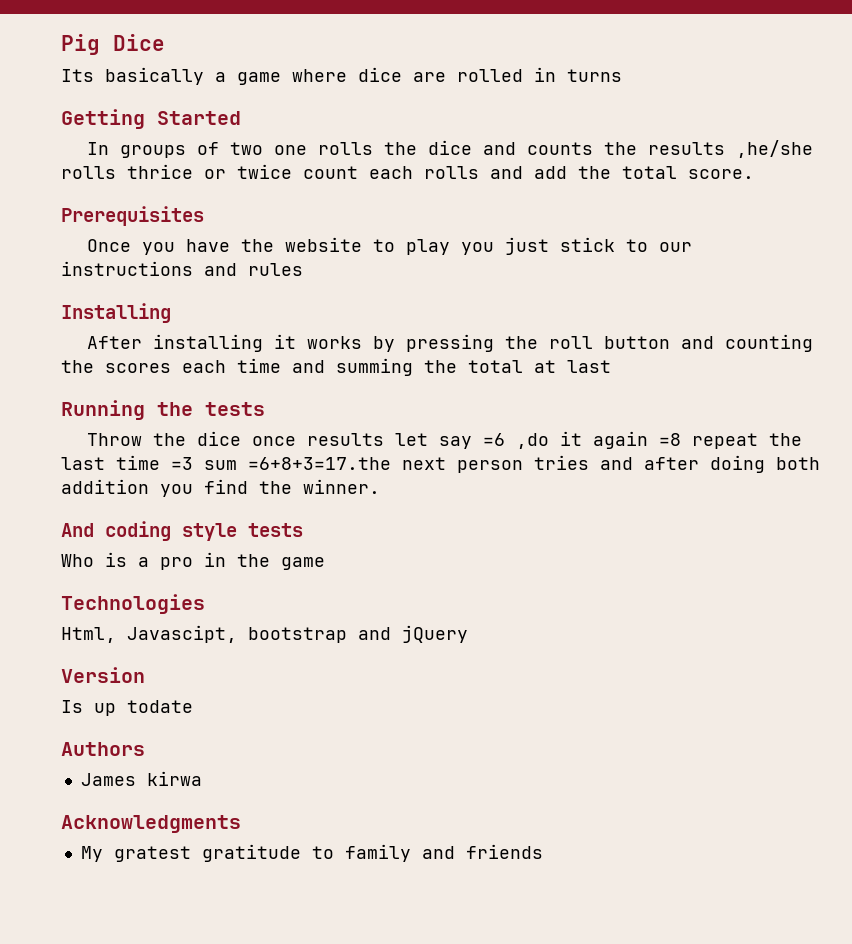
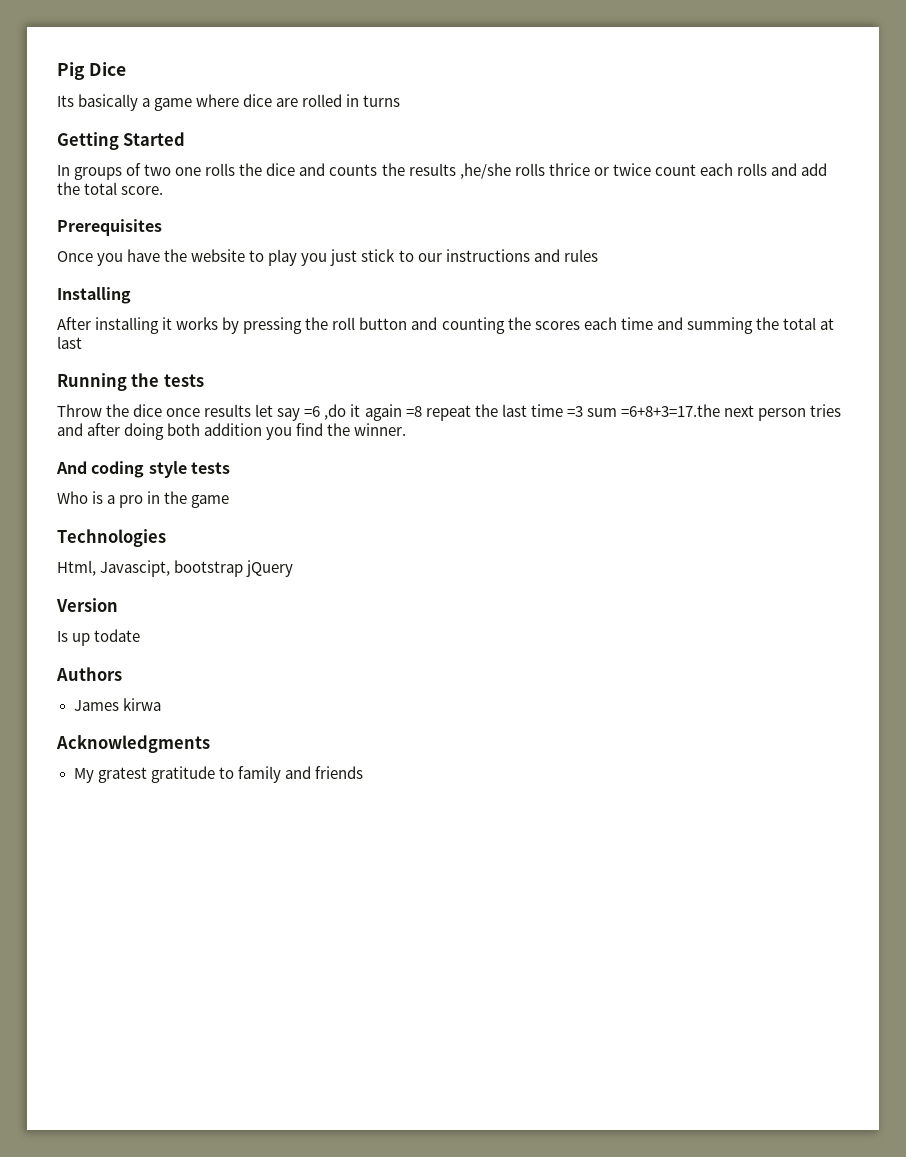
[358,627,391,640] and -> (244, 568) none

